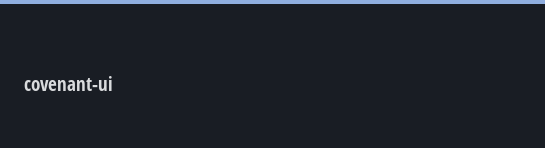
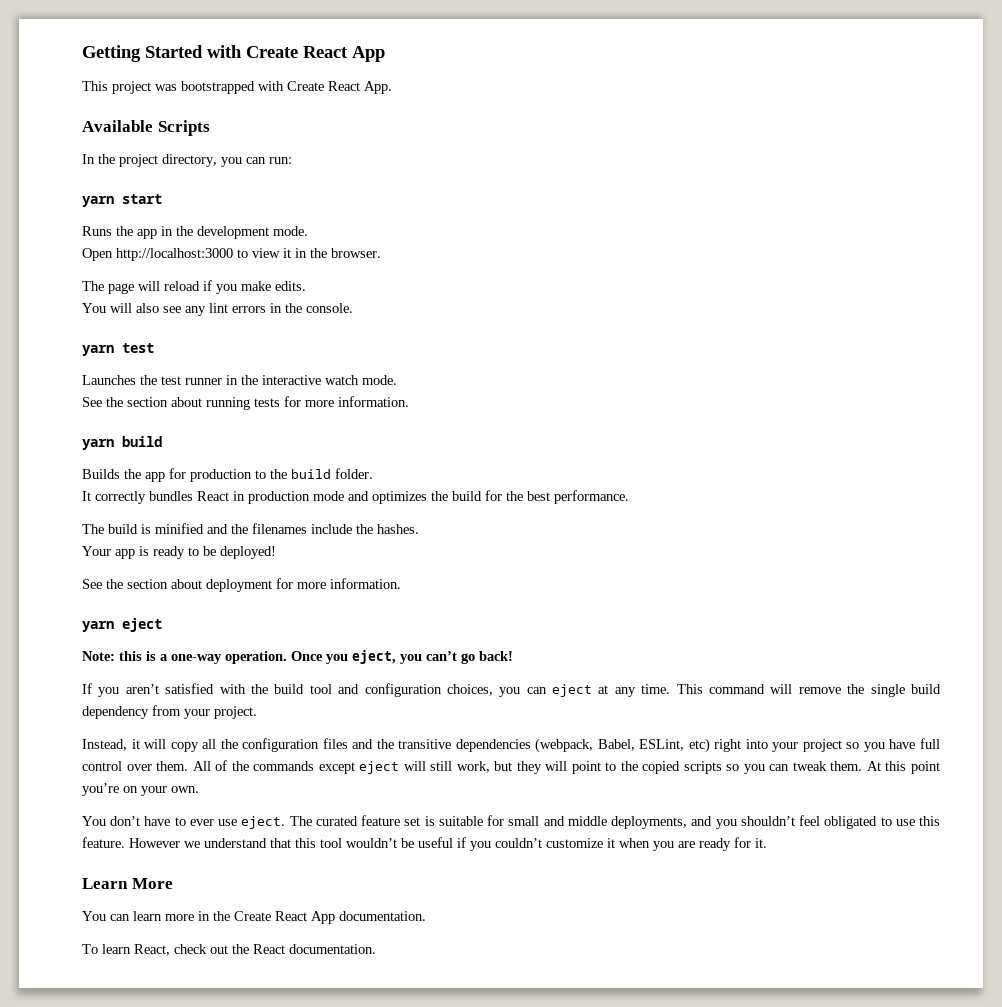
[24,76,113,91] covenant-ui -> [82,45,385,62] [82,81,392,94] [82,120,210,136] [82,154,292,167] [82,194,162,207] [82,226,308,239] [82,248,381,261] [82,280,306,294] [82,303,353,316] [82,343,154,356] [82,375,397,385] [82,396,409,410] [82,436,162,450] [82,468,373,482] [82,490,629,504] [82,523,419,534] [82,546,276,559] [82,578,401,592] [82,618,162,632] [82,650,513,664] [82,683,942,697] [82,705,257,719] [82,738,940,753] [82,760,940,774] [82,783,199,796] [82,815,941,829] [82,837,767,851] [82,878,173,889] [82,911,426,924] [82,944,376,956] Getting Started with Create React App // This project was bootstrapped with Create React App. // Available Scripts // In the project directory, you can run: // yarn start // Runs the app in the development mode. // Open http://localhost:3000 to view it in the browser. // The page will reload if you make edits. // You will also see any lint errors in the console. // yarn test // Launches the test runner in the interactive watch mode. // See the section about running tests for more information. // yarn build // Builds the app for production to the build folder. // It correctly bundles React in production mode and optimizes the build for the best performance. // The build is minified and the filenames include the hashes. // Your app is ready to be deployed! // See the section about deployment for more information. // yarn eject // Note: this is a one-way operation. Once you eject, you can’t go back! // If you aren’t satisfied with the build tool and configuration choices, you can eject at any time. This command will remove the single build dependency from your project. // Instead, it will copy all the configuration files and the transitive dependencies (webpack, Babel, ESLint, etc) right into your project so you have full control over them. All of the commands except eject will still work, but they will point to the copied scripts so you can tweak them. At this point you’re on your own. // You don’t have to ever use eject. The curated feature set is suitable for small and middle deployments, and you shouldn’t feel obligated to use this feature. However we understand that this tool wouldn’t be useful if you couldn’t customize it when you are ready for it. // Learn More // You can learn more in the Create React App documentation. // To learn React, check out the React documentation.

